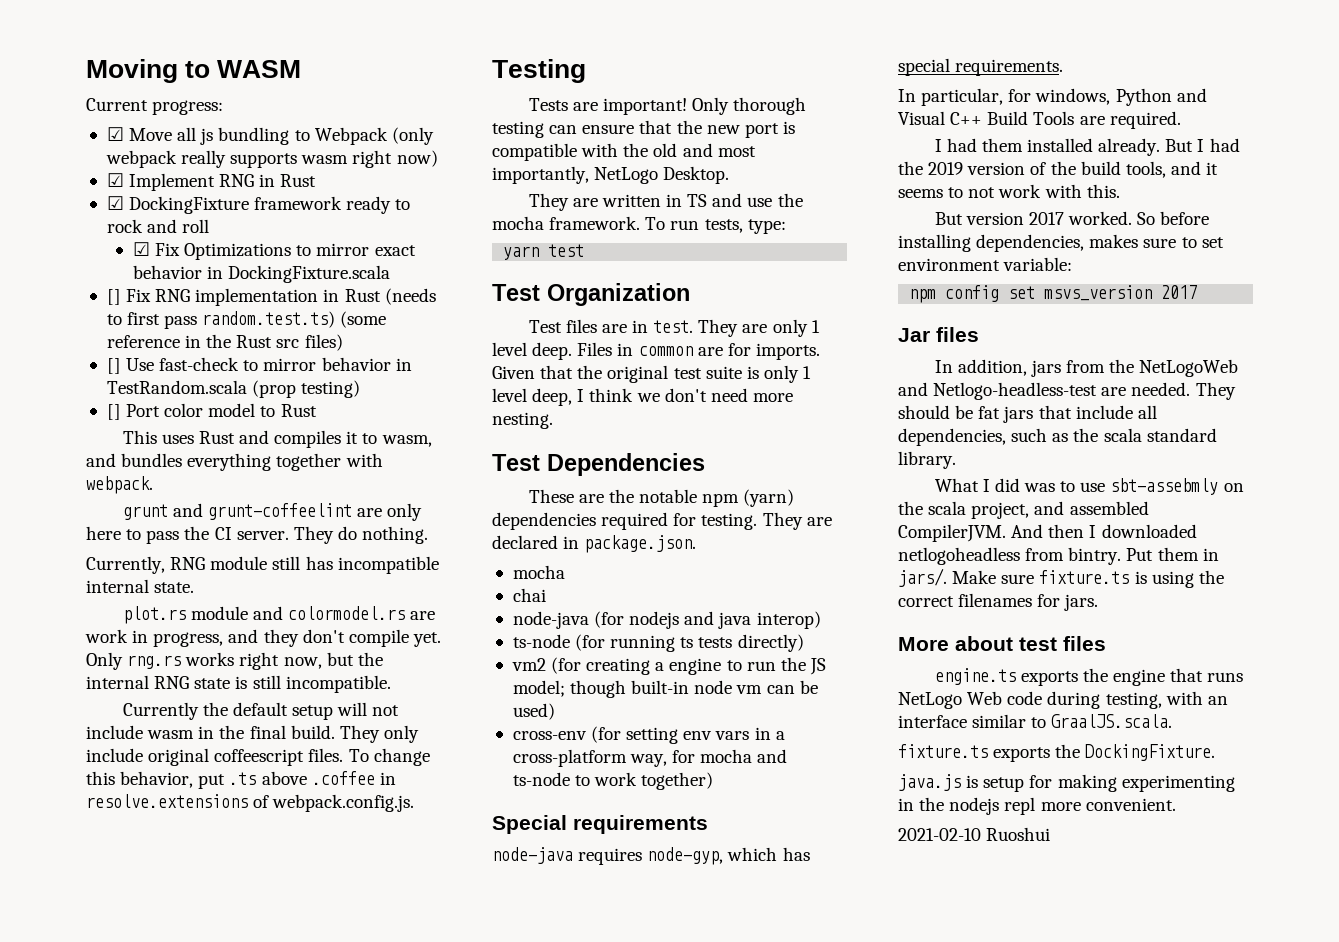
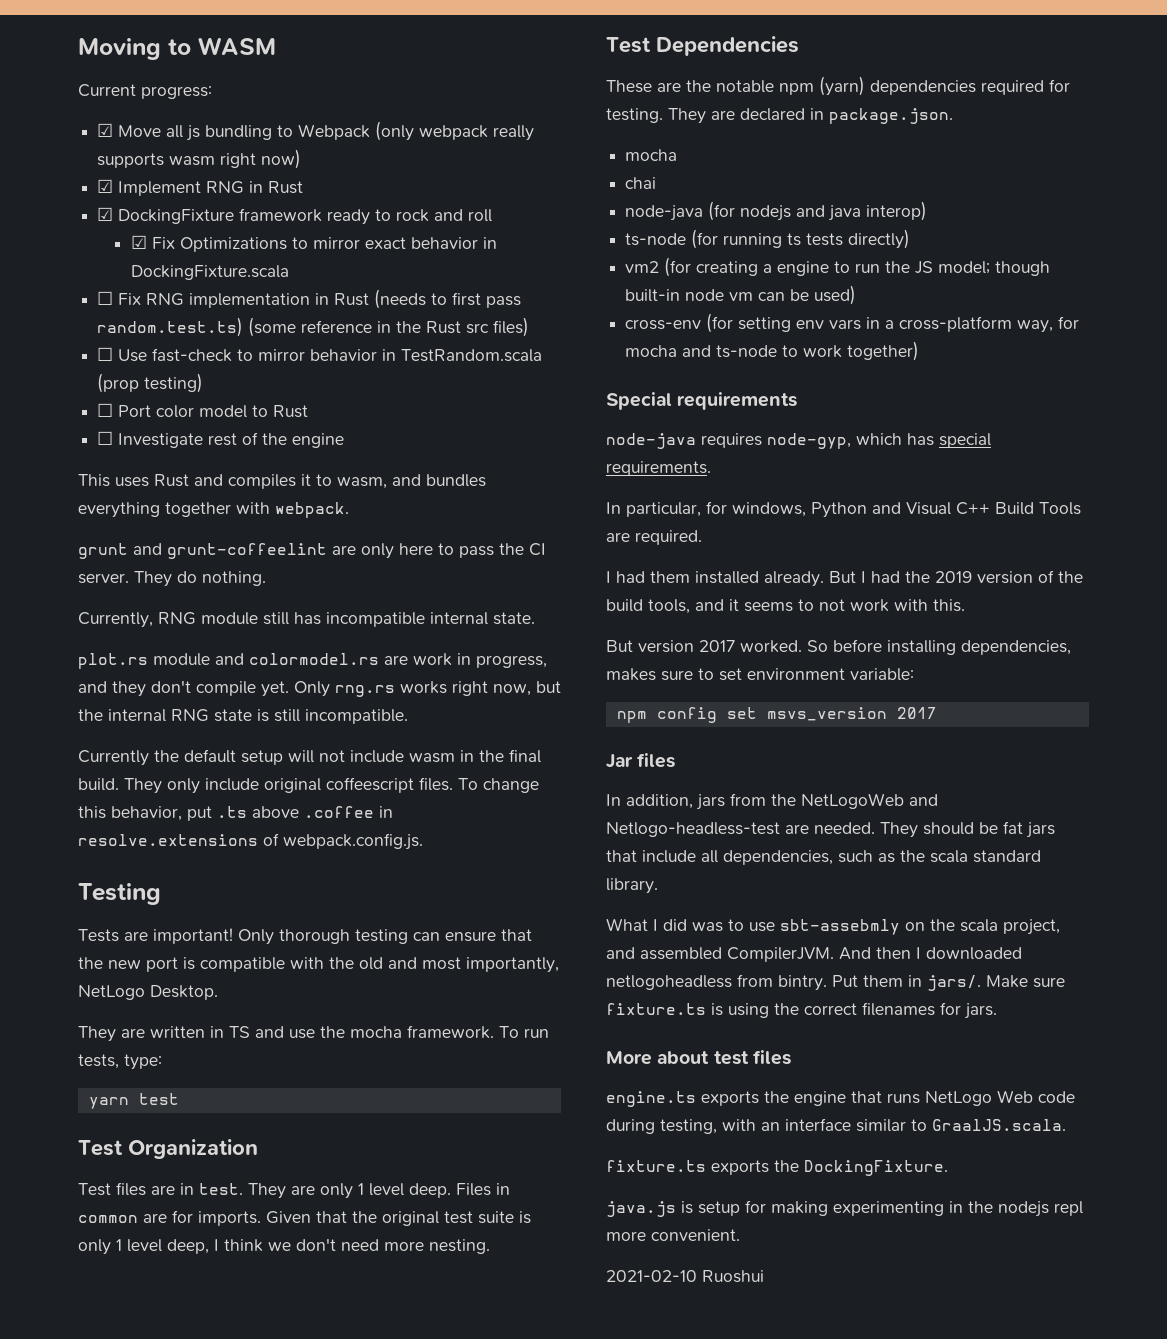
[106,289,121,305] [] -> [97,291,114,305] ☐
[106,358,121,374] [] -> [97,347,114,361] ☐
[106,404,121,420] [] -> [97,403,114,417] ☐
(317, 410) none -> [97,431,345,448] // ☐ Investigate rest of the engine

